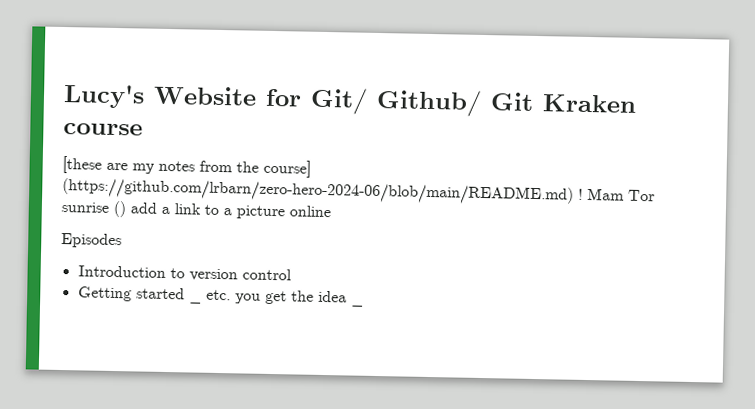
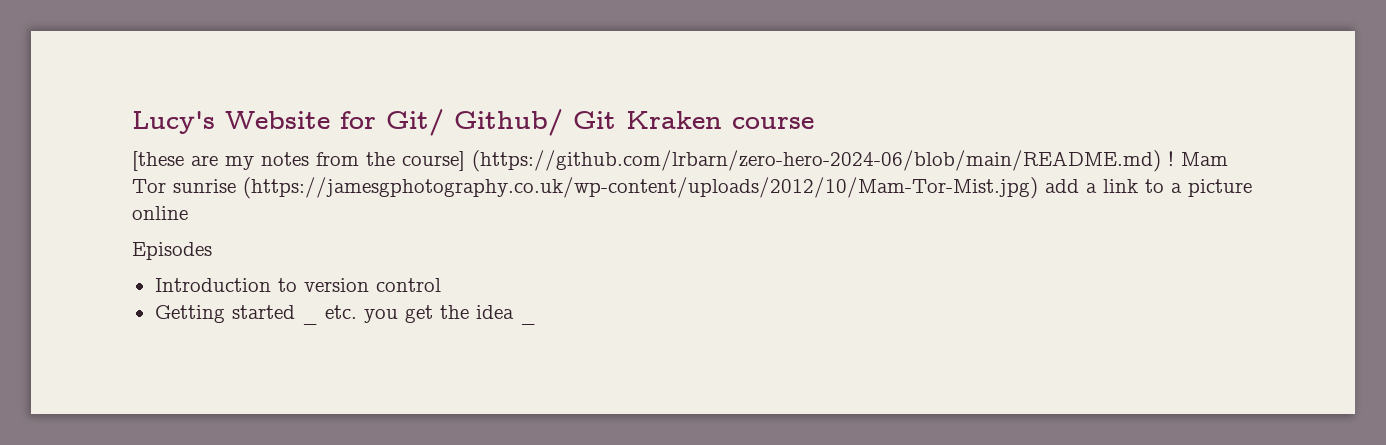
[113,200,127,218] () -> [243,177,1038,199] (https://jamesgphotography.co.uk/wp-content/uploads/2012/10/Mam-Tor-Mist.jpg)

